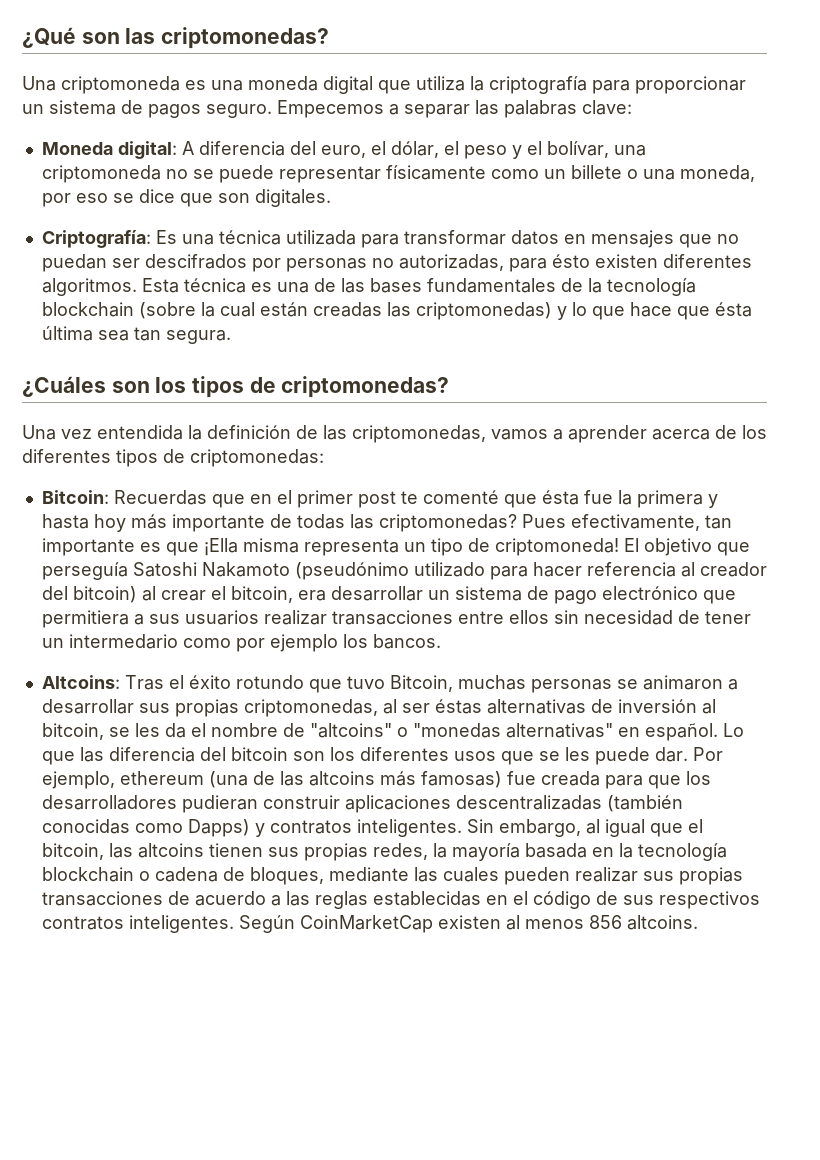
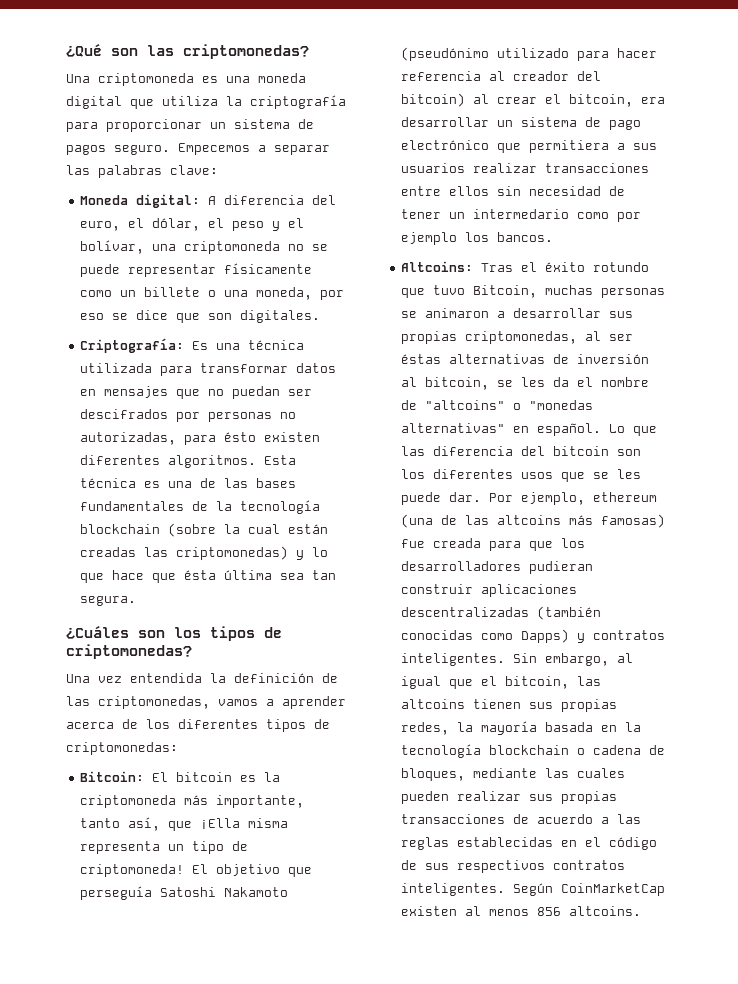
[113,490,718,508] [41,514,732,532] [41,538,161,556] Recuerdas que en el primer post te comenté que ésta fue la primera y hasta hoy más importante de todas las criptomonedas? Pues efectivamente, tan importante es -> [152,772,281,782] [80,795,305,808] [80,817,161,831] El bitcoin es la criptomoneda más importante, tanto así,

